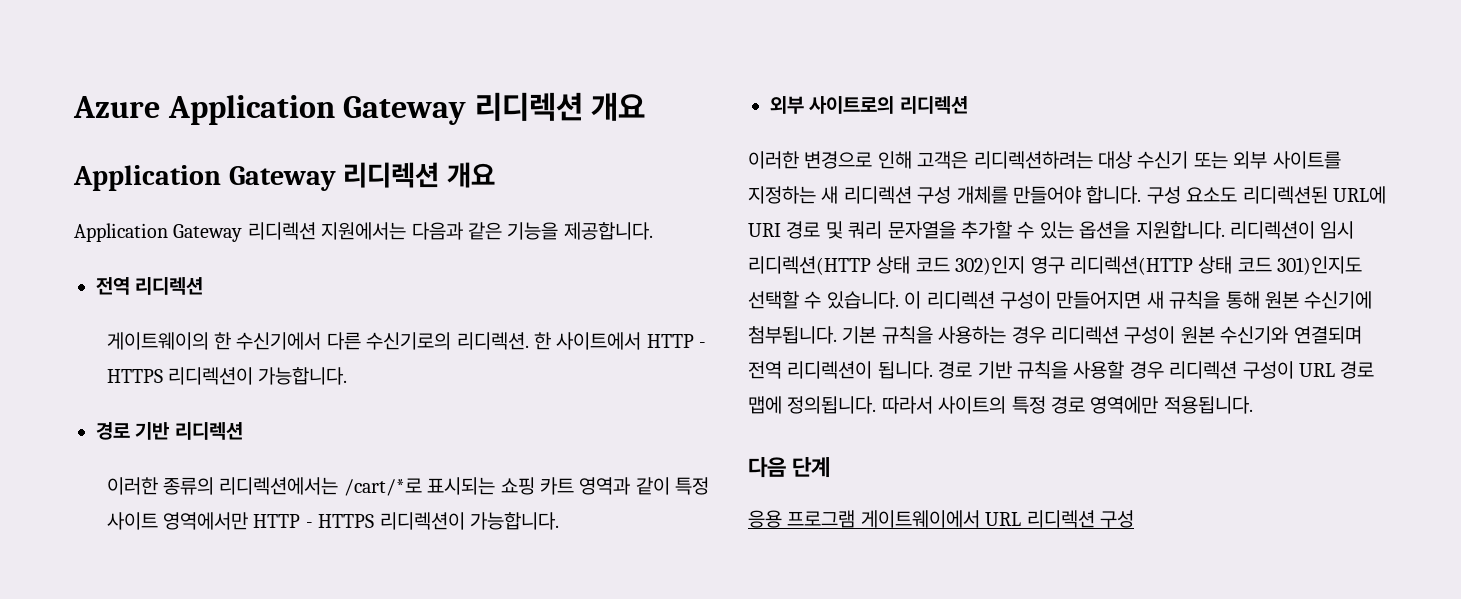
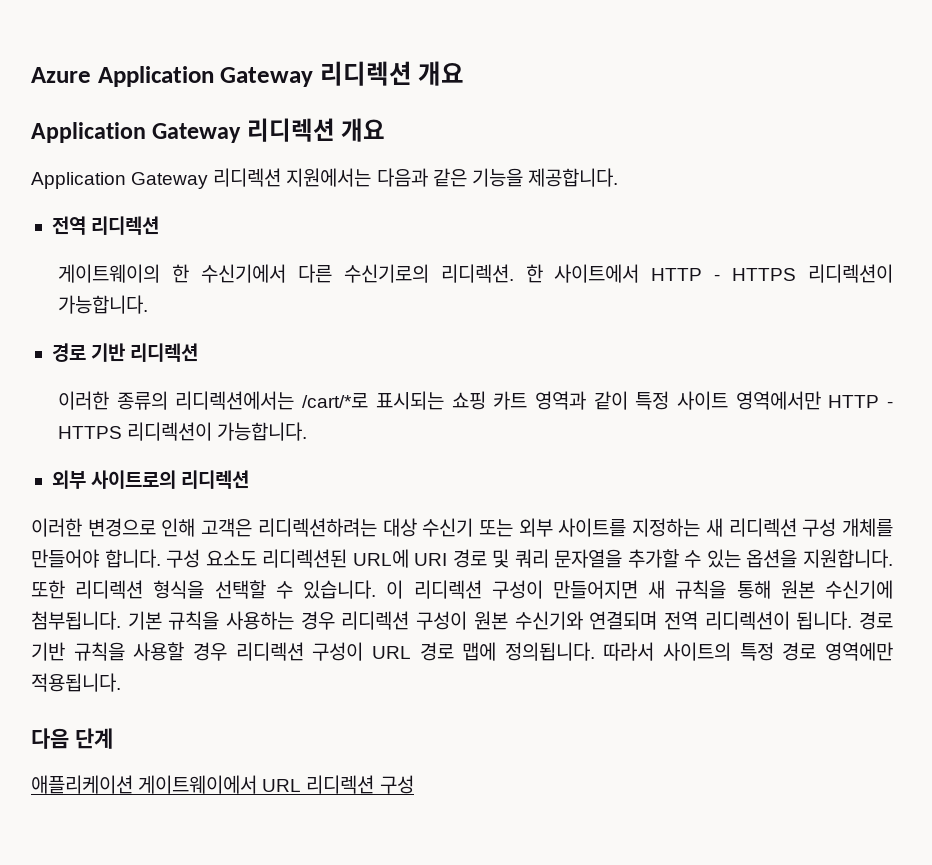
[1230,221,1355,239] [748,256,1363,275] 리디렉션이 임시 리디렉션(HTTP 상태 코드 302)인지 영구 리디렉션(HTTP 상태 코드 301)인지도 -> [31,580,205,599] 또한 리디렉션 형식을
[748,510,856,528] 응용 프로그램 -> [31,775,133,794] 애플리케이션

